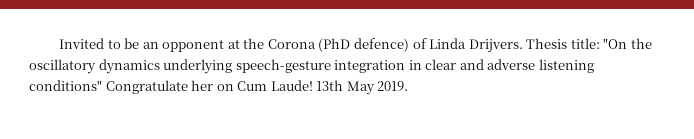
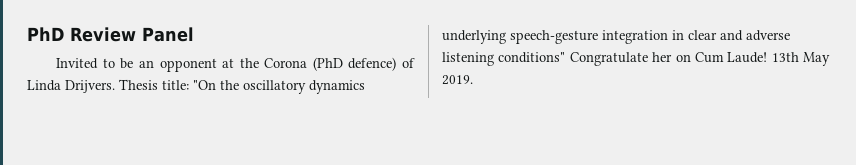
(59, 43) none -> [27,27,194,42] PhD Review Panel //

